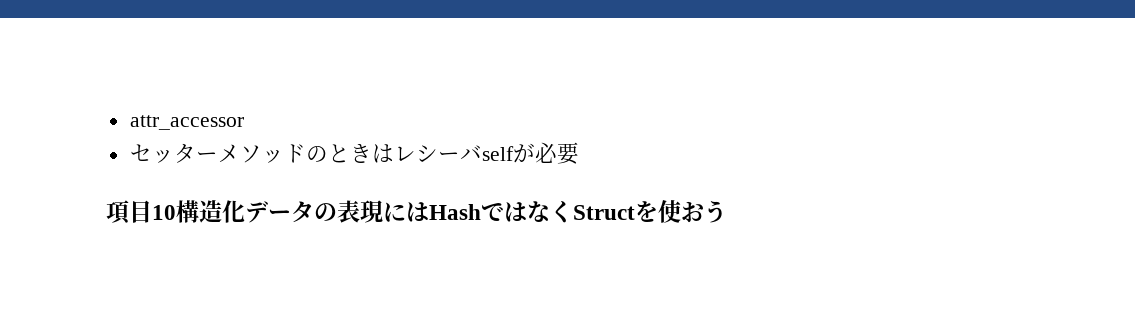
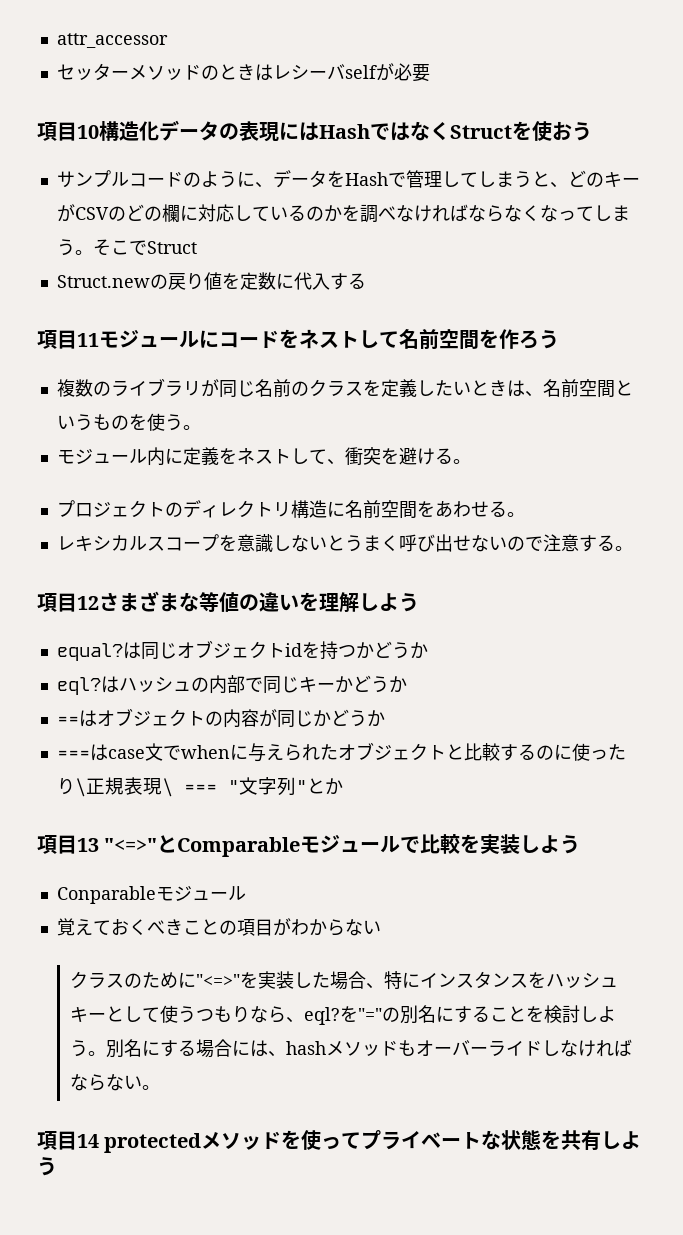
(727, 211) none -> [56,170,640,188] [56,204,630,223] [56,239,197,256] [56,272,366,290] [37,329,559,350] [56,378,633,398] [56,413,201,431] [56,447,471,466] [56,500,525,519] [56,534,633,553] [37,591,419,613] [56,640,428,661] [56,675,407,695] [56,708,385,728] [56,742,626,762] [56,777,343,797] [37,834,581,857] [56,886,246,904] [56,918,381,936] [70,971,619,990] [70,1005,617,1025] [70,1039,633,1058] [70,1074,161,1091] [37,1130,642,1153] [37,1157,57,1176] // サンプルコードのように、データをHashで管理してしまうと、どのキーがCSVのどの欄に対応しているのかを調べなければならなくなってしまう。そこでStruct // Struct.newの戻り値を定数に代入する // 項目11モジュールにコードをネストして名前空間を作ろう // 複数のライブラリが同じ名前のクラスを定義したいときは、名前空間というものを使う。 // モジュール内に定義をネストして、衝突を避ける。 // プロジェクトのディレクトリ構造に名前空間をあわせる。 // レキシカルスコープを意識しないとうまく呼び出せないので注意する。 // 項目12さまざまな等値の違いを理解しよう // equal?は同じオブジェクトidを持つかどうか // eql?はハッシュの内部で同じキーかどうか // ==はオブジェクトの内容が同じかどうか // ===はcase文でwhenに与えられたオブジェクトと比較するのに使ったり\正規表現\ === "文字列"とか // 項目13 "<=>"とComparableモジュールで比較を実装しよう // Conparableモジュール // 覚えておくべきことの項目がわからない // クラスのために"<=>"を実装した場合、特にインスタンスをハッシュキーとして使うつもりなら、eql?を"="の別名にすることを検討しよう。別名にする場合には、hashメソッドもオーバーライドしなければならない。 // 項目14 protectedメソッドを使ってプライベートな状態を共有しよう

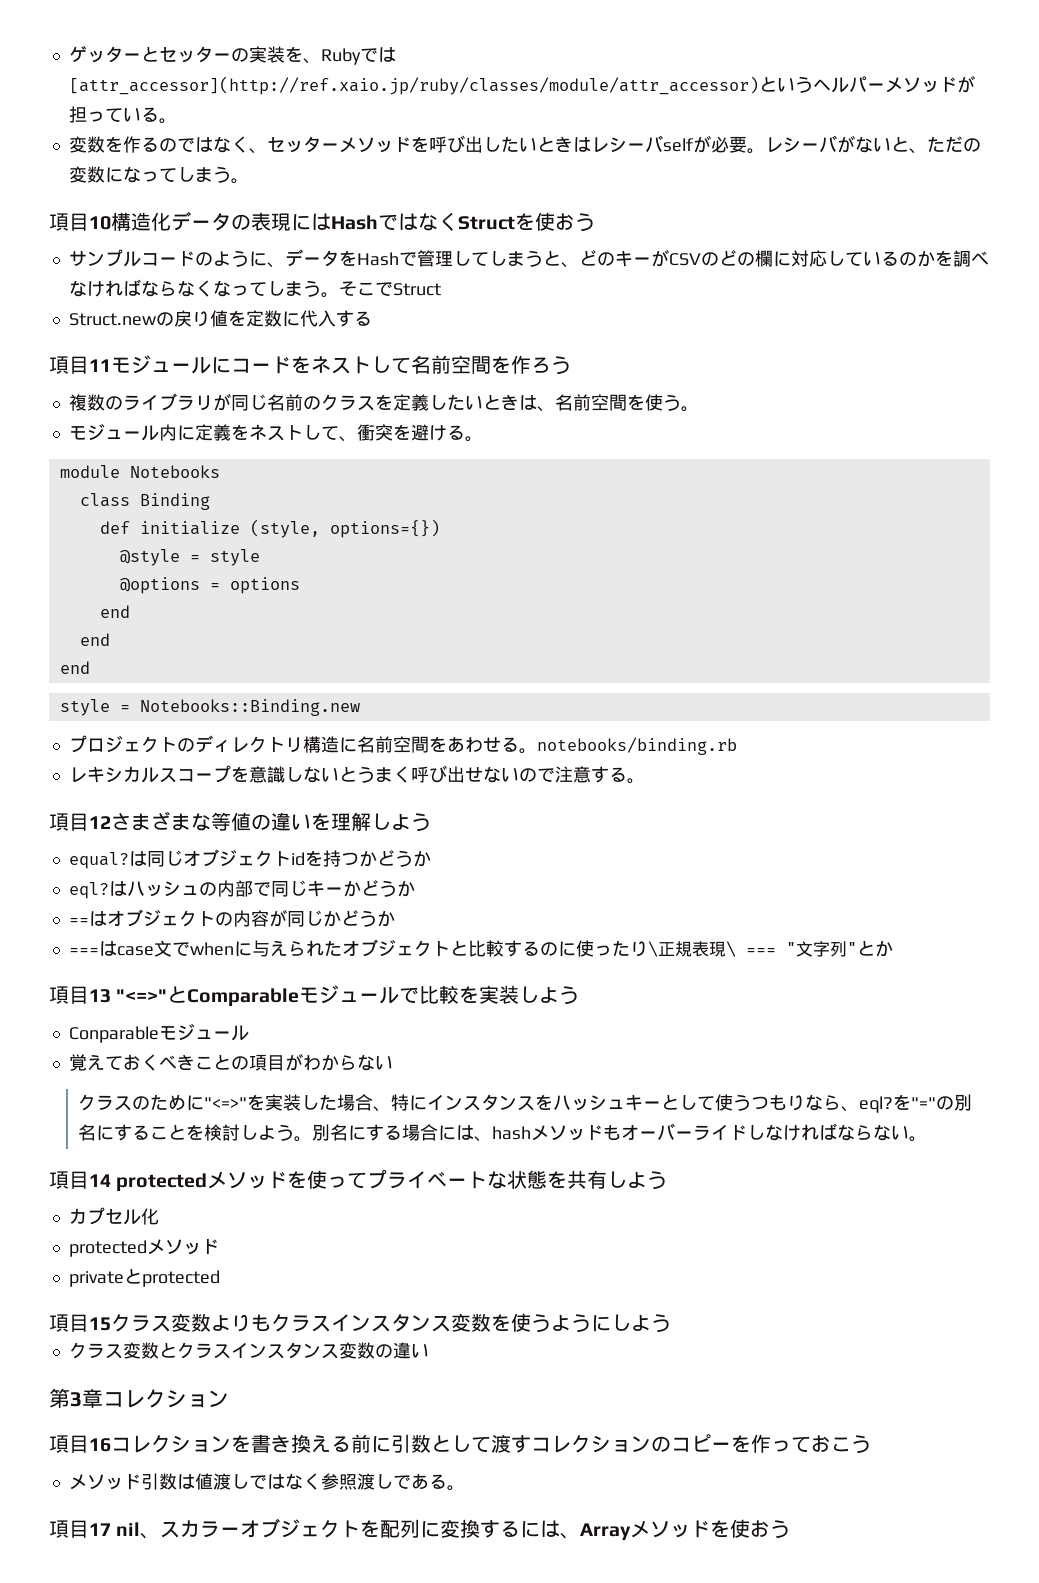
[56,33,168,48] attr_accessor // -> [68,46,396,65] [68,75,975,95] [68,106,177,124] [68,136,267,154] ゲッターとセッターの実装を、Rubyでは[attr_accessor](http://ref.xaio.jp/ruby/classes/module/attr_accessor)というヘルパーメソッドが担っている。 // 変数を作るのではなく、
[200,65,219,80] の -> [410,135,537,153] を呼び出したい
(430, 73) none -> [746,135,981,154] [68,166,249,184] 。レシーバがないと、ただの変数になってしまう。
[614,380,633,396] [56,414,129,431] というもの -> (627, 402) none
(471, 461) none -> [59,465,220,478] [79,493,210,510] [99,519,440,538] [119,549,260,566] [119,577,300,594] [99,605,130,618] [79,633,110,646] [59,661,90,674] [59,699,360,716] // module Notebooks // class Binding // def initialize (style, options={}) // @style = style // @options = options // end // end // end // style = Notebooks::Binding.new
(525, 514) none -> [536,737,737,755] notebooks/binding.rb
(57, 1166) none -> [68,1207,159,1225] [68,1239,219,1257] [68,1268,220,1287] [49,1313,671,1333] [68,1342,429,1359] [49,1388,229,1408] [49,1434,871,1454] [68,1473,465,1491] [49,1518,791,1541] // カプセル化 // protectedメソッド // privateとprotected // 項目15クラス変数よりもクラスインスタンス変数を使うようにしよう // クラス変数とクラスインスタンス変数の違い // 第3章コレクション // 項目16コレクションを書き換える前に引数として渡すコレクションのコピーを作っておこう // メソッド引数は値渡しではなく参照渡しである。 // 項目17 nil、スカラーオブジェクトを配列に変換するには、Arrayメソッドを使おう

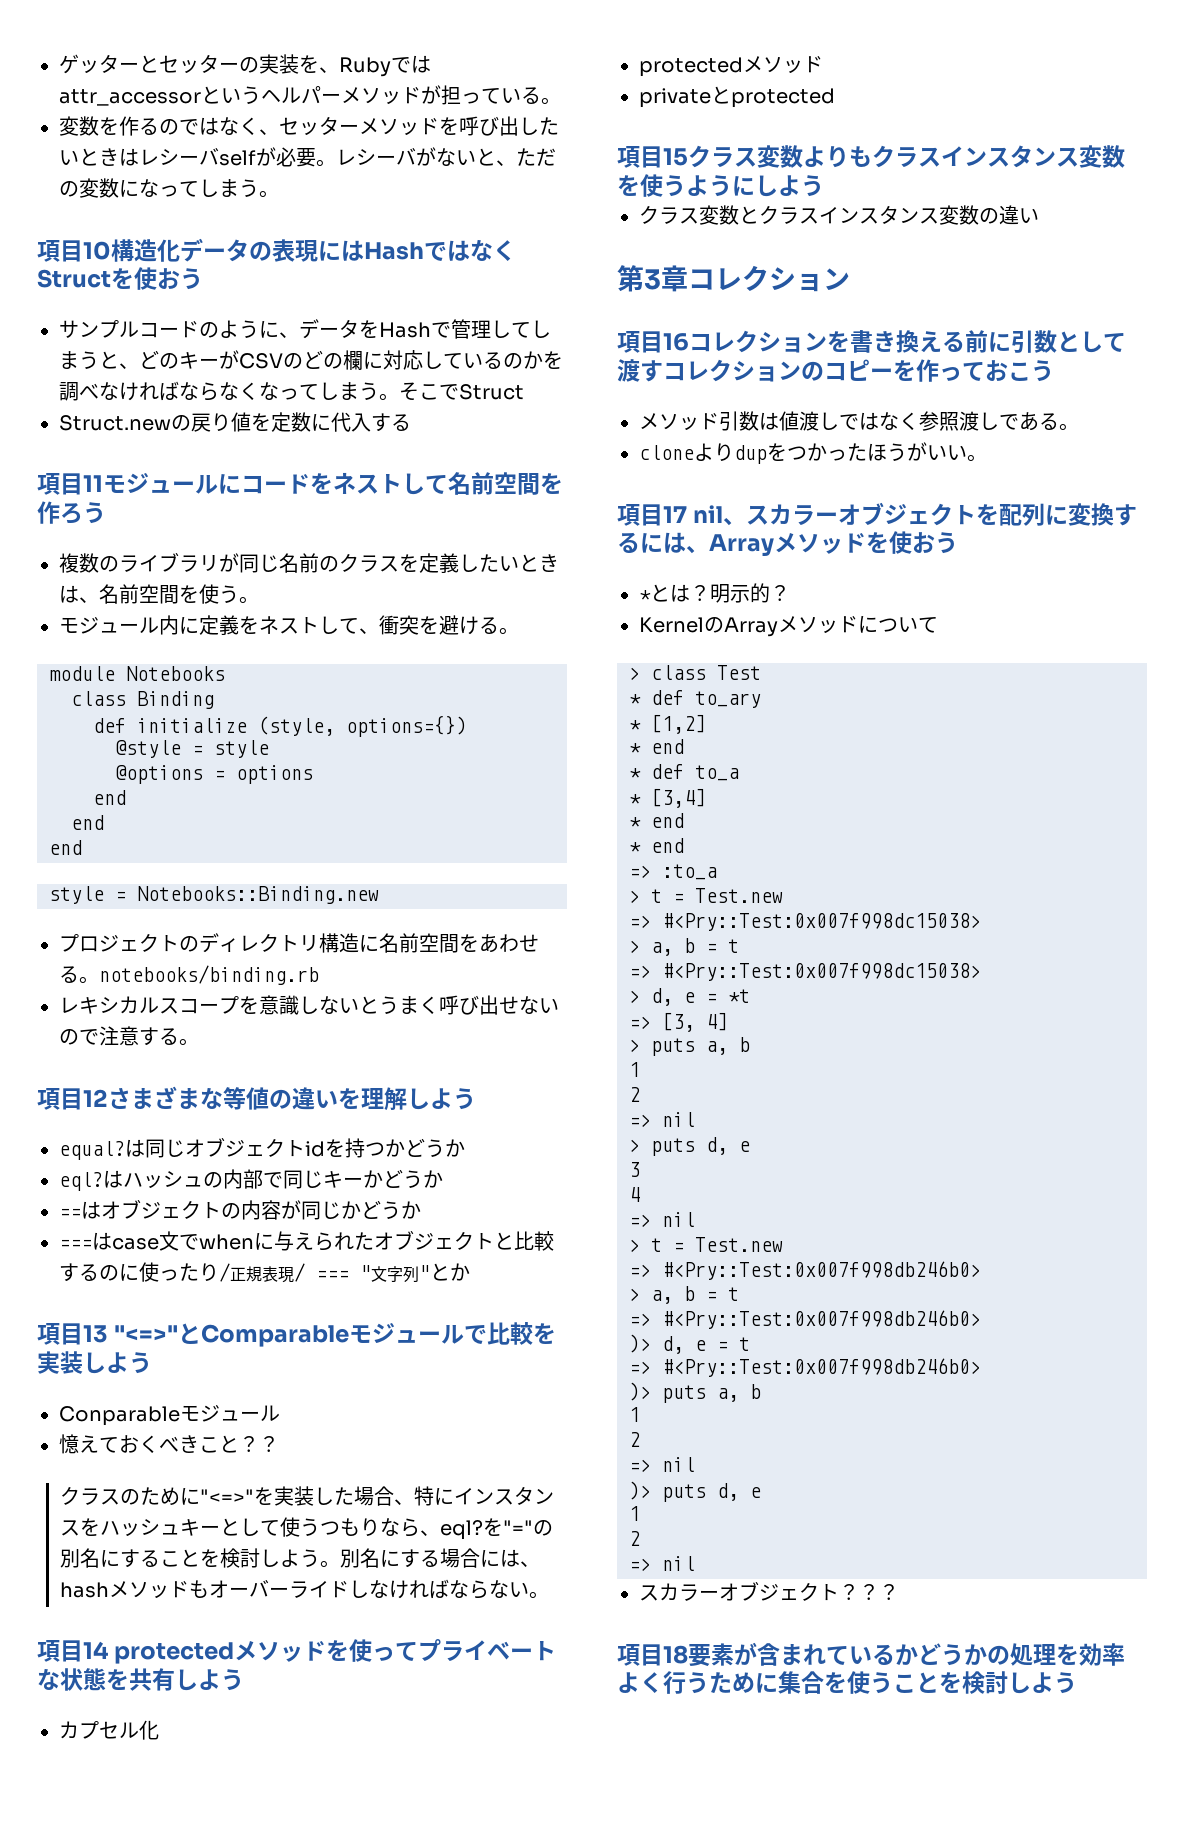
[68,76,759,95] [attr_accessor](http://ref.xaio.jp/ruby/classes/module/attr_accessor) -> [59,89,201,106] attr_accessor
[647,941,658,957] \ -> [219,1263,230,1282] /
[725,941,736,957] \ -> [294,1263,305,1282] /
[68,1054,87,1071] 覚 -> [59,1434,79,1454] 憶
[230,1053,393,1071] の項目がわからない -> [239,1436,279,1452] ？？
(465, 1488) none -> [639,442,987,464] // cloneよりdupをつかったほうがいい。
(791, 1529) none -> [639,583,790,603] [639,616,938,637] [629,665,761,680] [629,690,761,708] [629,714,706,734] [629,739,684,754] [629,764,739,781] [629,788,706,808] [629,813,684,828] [629,838,684,853] [629,864,717,880] [629,888,783,903] [629,913,981,931] [629,938,739,956] [629,963,981,981] [629,988,750,1006] [629,1012,728,1032] [629,1037,750,1056] [629,1062,640,1077] [629,1087,640,1102] [629,1112,695,1127] [629,1137,750,1156] [629,1162,640,1177] [629,1187,640,1202] [629,1212,695,1227] [629,1237,783,1252] [629,1261,981,1280] [629,1286,739,1304] [629,1310,981,1329] [629,1334,750,1354] [629,1358,981,1377] [629,1382,761,1403] [629,1407,640,1422] [629,1432,640,1447] [629,1457,695,1472] [629,1481,761,1502] [629,1506,640,1521] [629,1531,640,1546] [629,1556,695,1571] [639,1581,899,1601] [617,1642,1125,1667] [617,1671,1077,1694] // *とは？明示的？ // KernelのArrayメソッドについて // > class Test // * def to_ary // * [1,2] // * end // * def to_a // * [3,4] // * end // * end // => :to_a // > t = Test.new // => #<Pry::Test:0x007f998dc15038> // > a, b = t // => #<Pry::Test:0x007f998dc15038> // > d, e = *t // => [3, 4] // > puts a, b // 1 // 2 // => nil // > puts d, e // 3 // 4 // => nil // > t = Test.new // => #<Pry::Test:0x007f998db246b0> // > a, b = t // => #<Pry::Test:0x007f998db246b0> // )> d, e = t // => #<Pry::Test:0x007f998db246b0> // )> puts a, b // 1 // 2 // => nil // )> puts d, e // 1 // 2 // => nil // スカラーオブジェクト？？？ // 項目18要素が含まれているかどうかの処理を効率よく行うために集合を使うことを検討しよう

